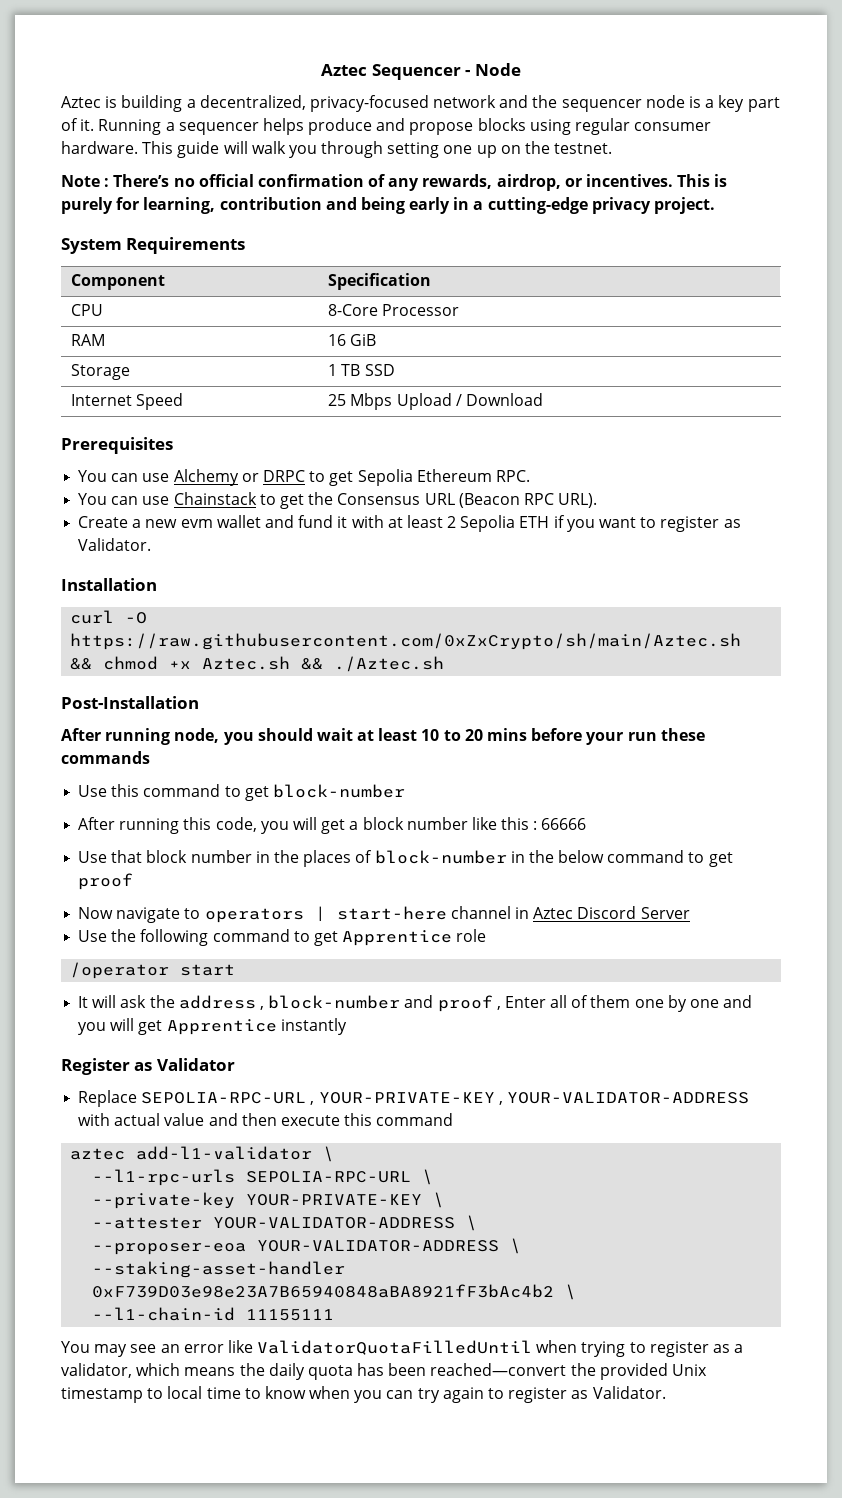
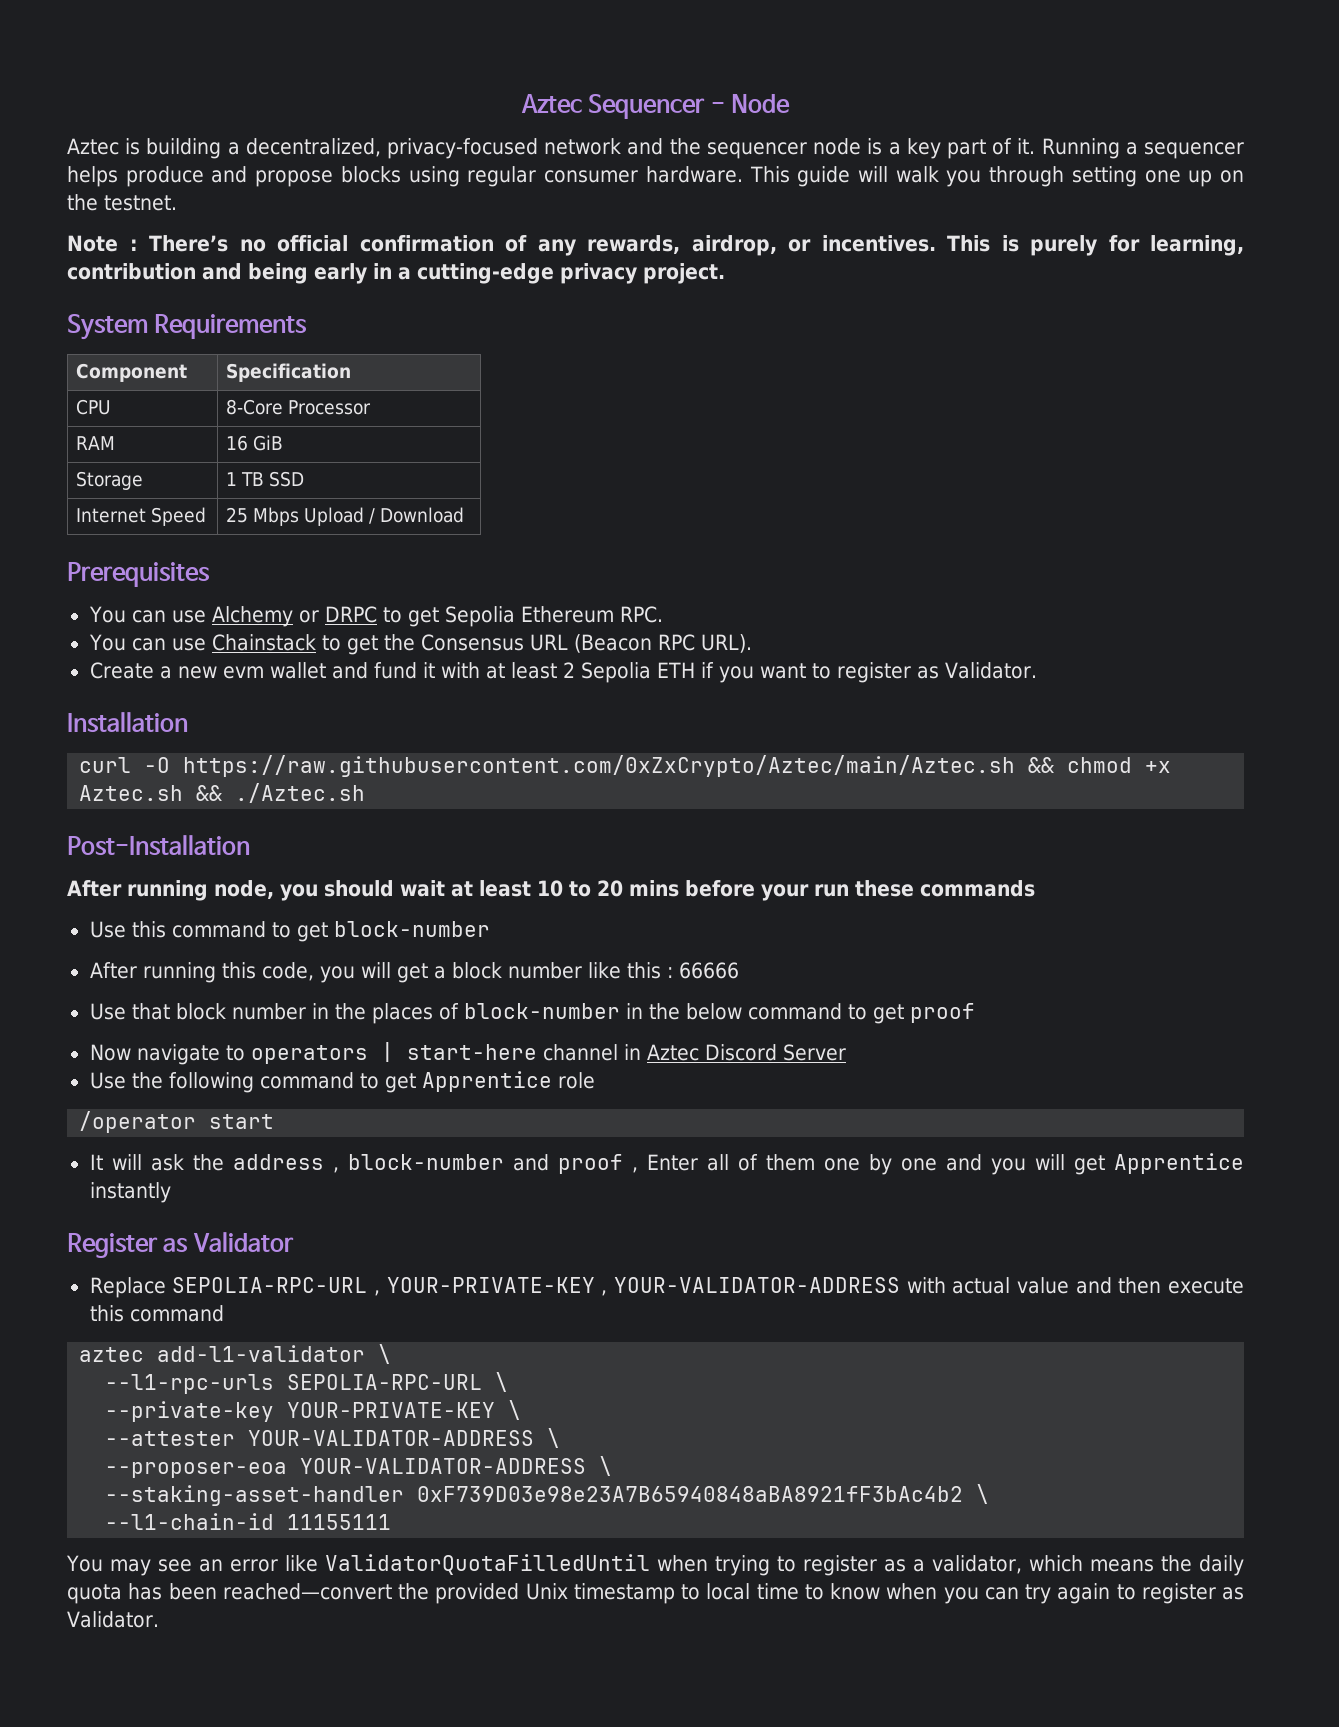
[70,633,742,650] https://raw.githubusercontent.com/0xZxCrypto/sh/main/Aztec.sh -> [183,755,1016,777] https://raw.githubusercontent.com/0xZxCrypto/Aztec/main/Aztec.sh

